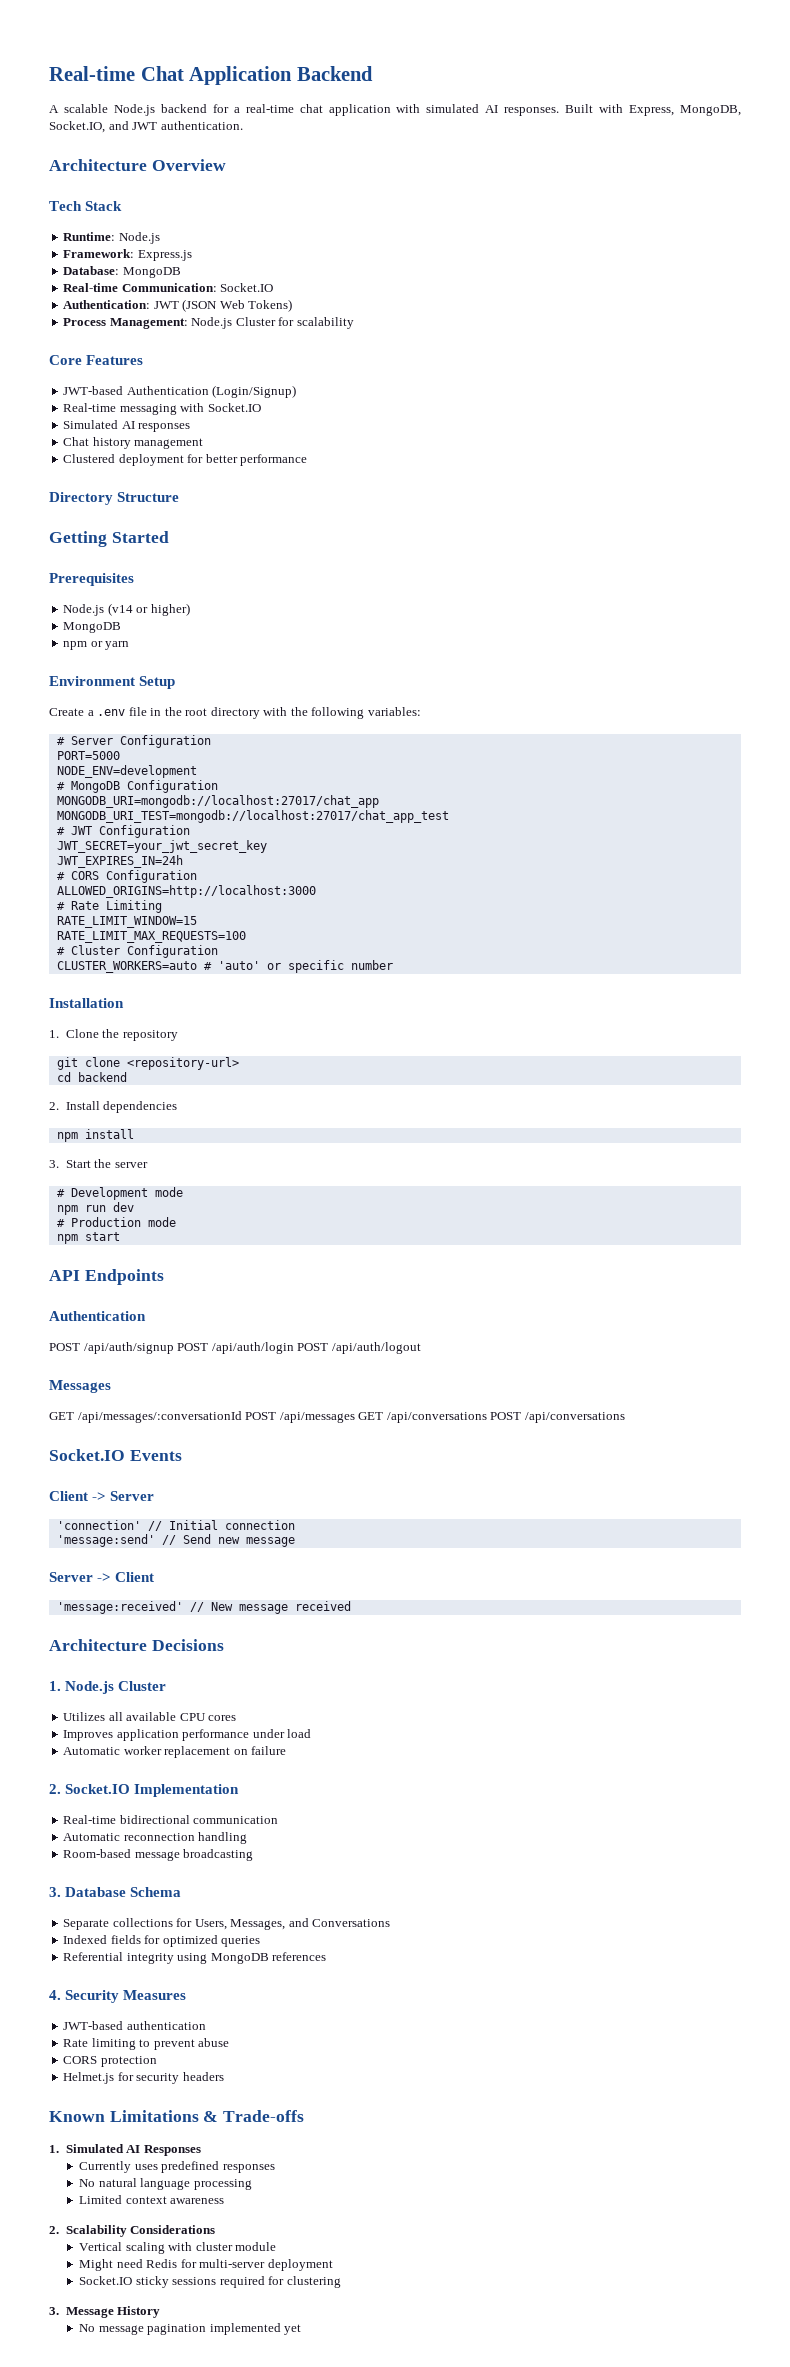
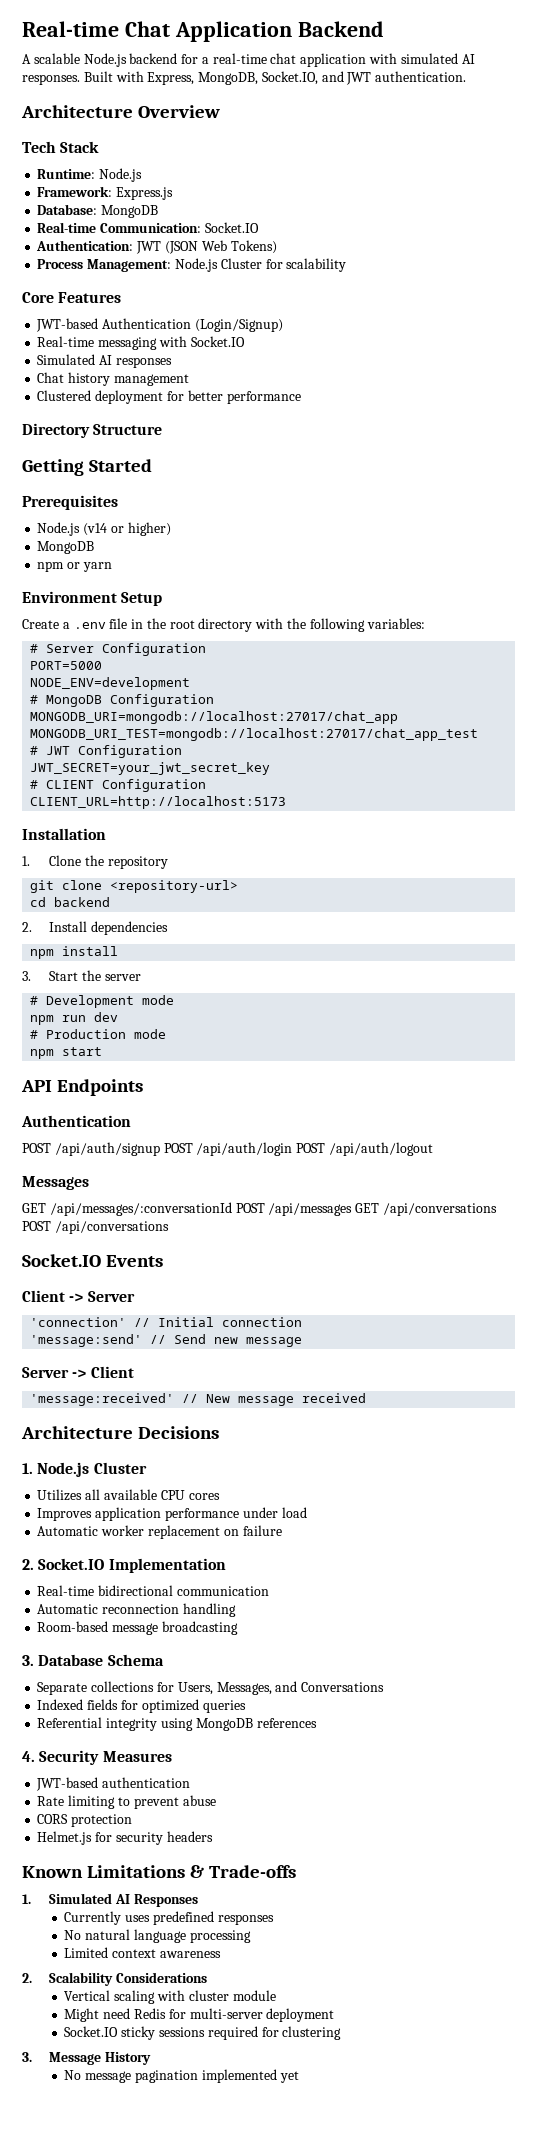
[56,855,183,868] [56,870,197,883] [56,885,316,898] [56,900,162,913] [56,916,197,928] [56,931,246,943] [56,945,218,958] [56,960,393,973] // JWT_EXPIRES_IN=24h // # CORS Configuration // ALLOWED_ORIGINS=http://localhost:3000 // # Rate Limiting // RATE_LIMIT_WINDOW=15 // RATE_LIMIT_MAX_REQUESTS=100 // # Cluster Configuration // CLUSTER_WORKERS=auto # 'auto' or specific number -> [30,779,207,792] [30,796,287,809] // # CLIENT Configuration // CLIENT_URL=http://localhost:5173

